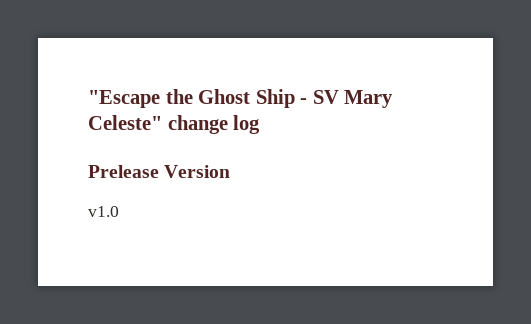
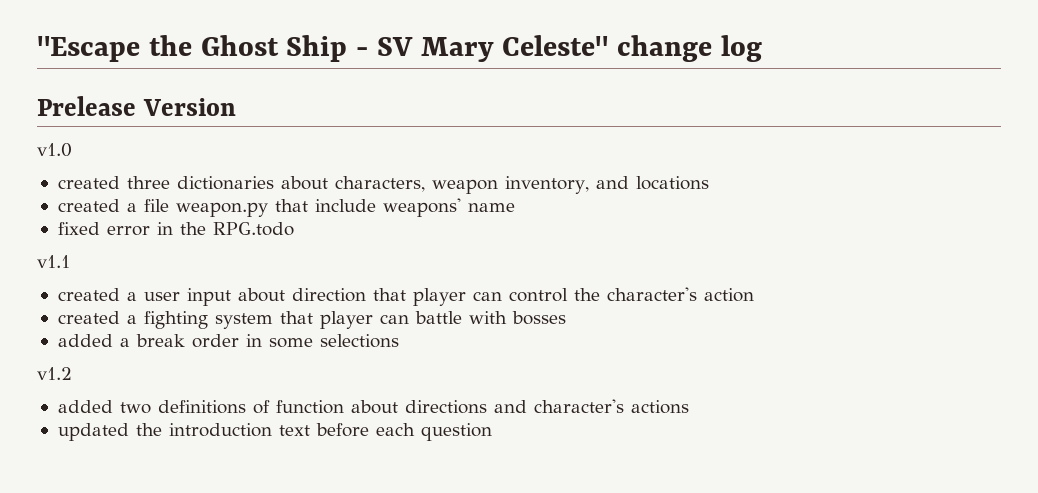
(119, 211) none -> [57,176,709,194] [57,198,515,217] [57,222,294,236] [37,255,70,268] [57,287,754,306] [57,311,566,329] [57,334,399,348] [37,367,72,380] [57,399,689,414] [57,423,492,441] // created three dictionaries about characters, weapon inventory, and locations // created a file weapon.py that include weapons' name // fixed error in the RPG.todo // v1.1 // created a user input about direction that player can control the character's action // created a fighting system that player can battle with bosses // added a break order in some selections // v1.2 // added two definitions of function about directions and character's actions // updated the introduction text before each question

